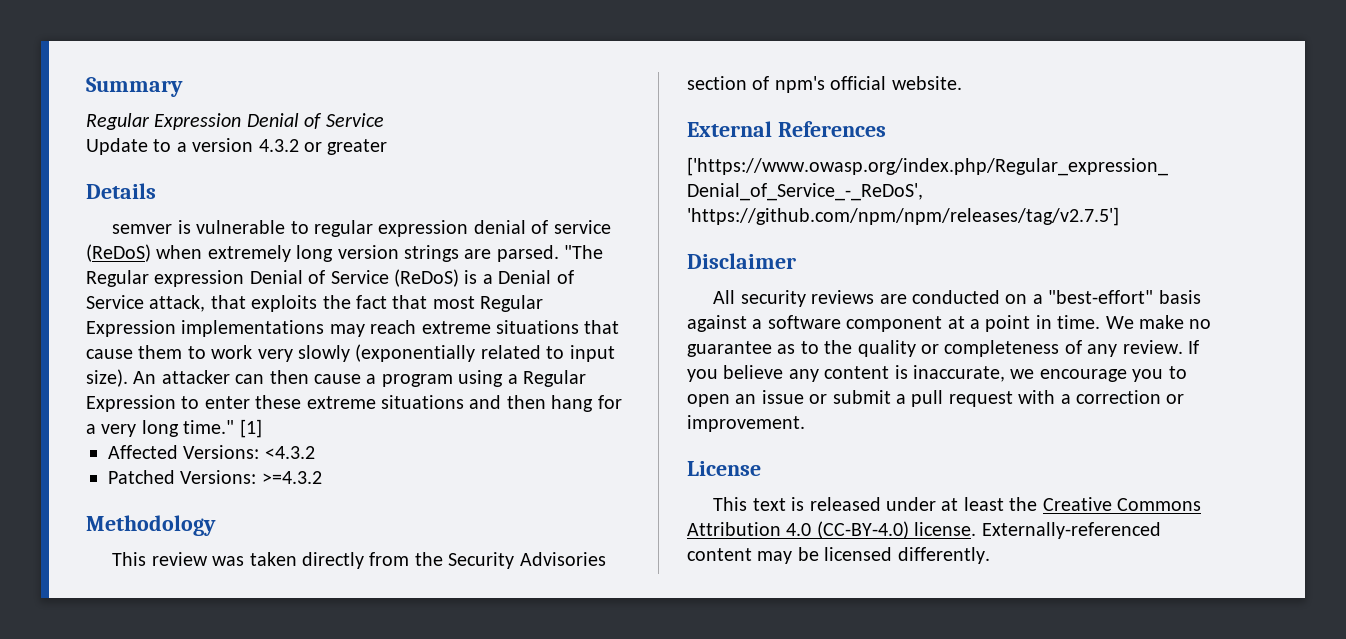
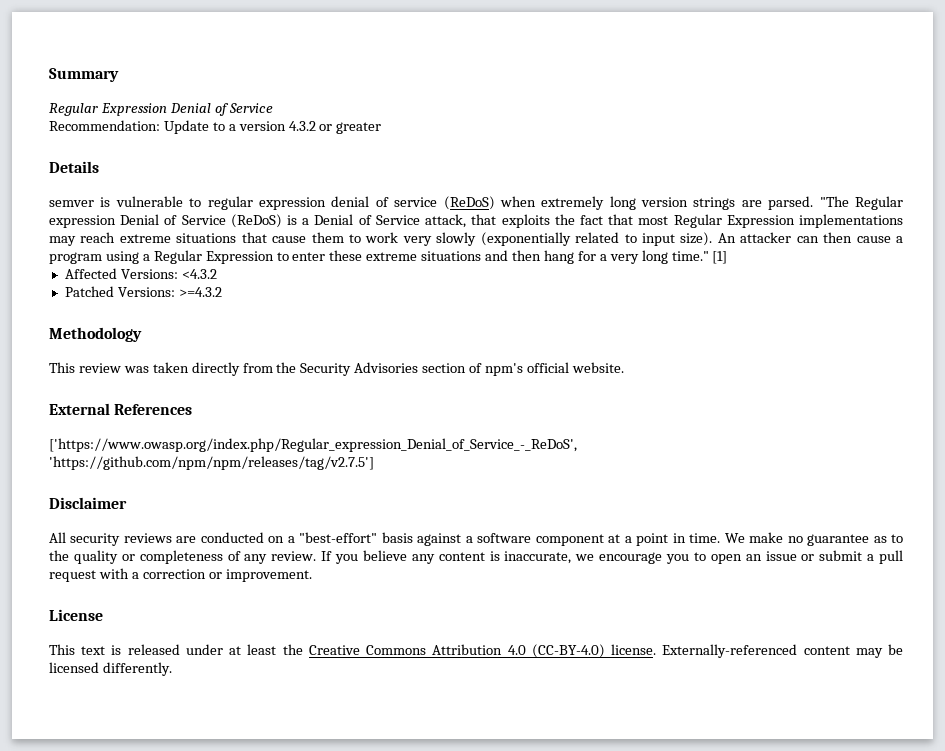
(384, 120) none -> [49,120,160,131] Recommendation:

